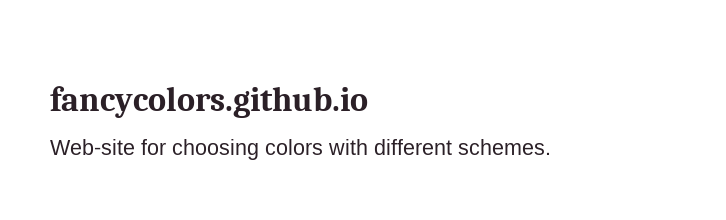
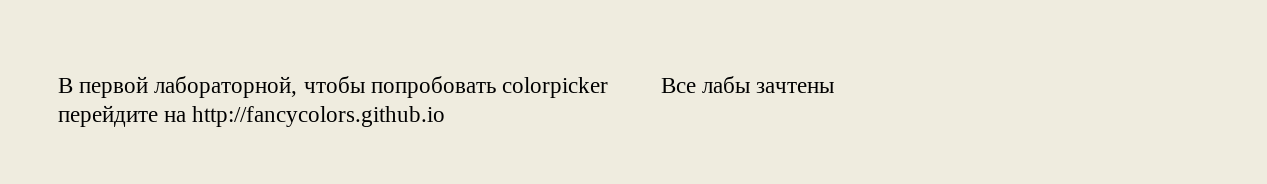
[50,86,368,118] [50,139,551,160] fancycolors.github.io // Web-site for choosing colors with different schemes. -> [58,76,609,98] [58,105,446,127] [661,76,835,93] В первой лабораторной, чтобы попробовать colorpicker перейдите на http://fancycolors.github.io // Все лабы зачтены

